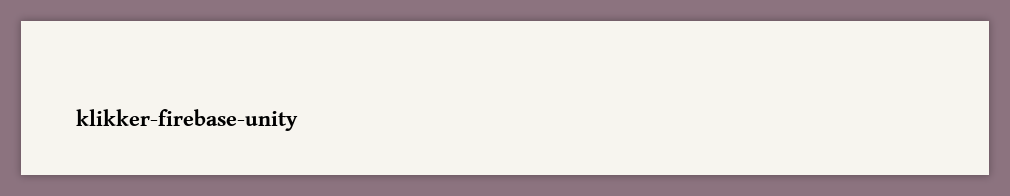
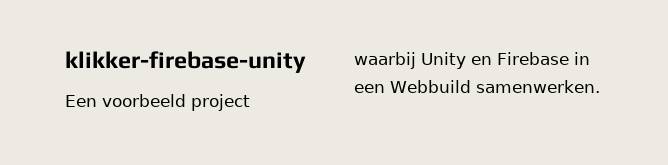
(298, 120) none -> [65,94,250,111] [354,52,590,69] [354,80,600,93] // Een voorbeeld project waarbij Unity en Firebase in een Webbuild samenwerken.

